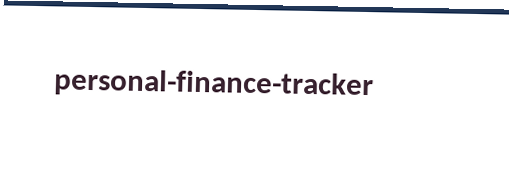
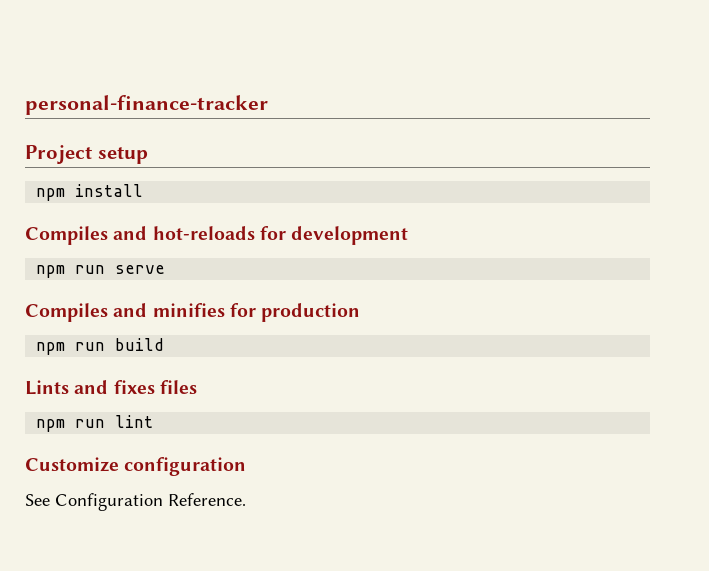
(374, 84) none -> [25,145,148,164] [36,184,144,201] [25,226,409,245] [36,265,166,278] [25,303,361,322] [36,338,165,355] [25,380,197,395] [36,415,154,432] [25,457,247,476] [25,493,246,511] // Project setup // npm install // Compiles and hot-reloads for development // npm run serve // Compiles and minifies for production // npm run build // Lints and fixes files // npm run lint // Customize configuration // See Configuration Reference.

